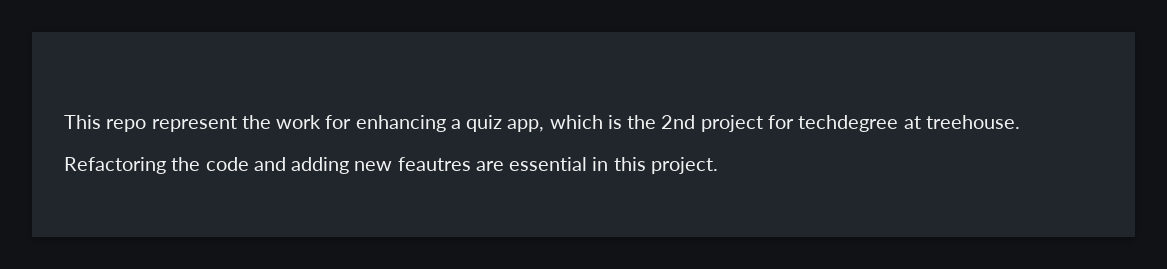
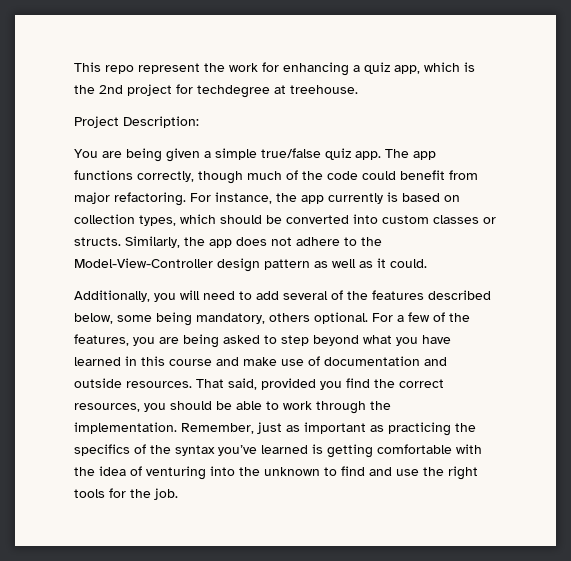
[64,157,718,174] Refactoring the code and adding new feautres are essential in this project. -> [74,116,199,128] [74,148,436,162] [74,170,478,184] [74,192,460,206] [74,214,496,226] [74,236,382,248] [74,258,427,272] [74,290,491,302] [74,312,470,326] [74,334,451,348] [74,356,447,366] [74,378,444,390] [74,401,391,414] [74,422,476,436] [74,444,482,458] [74,466,478,480] [74,488,178,500] Project Description: // You are being given a simple true/false quiz app. The app functions correctly, though much of the code could benefit from major refactoring. For instance, the app currently is based on collection types, which should be converted into custom classes or structs. Similarly, the app does not adhere to the Model-View-Controller design pattern as well as it could. // Additionally, you will need to add several of the features described below, some being mandatory, others optional. For a few of the features, you are being asked to step beyond what you have learned in this course and make use of documentation and outside resources. That said, provided you find the correct resources, you should be able to work through the implementation. Remember, just as important as practicing the specifics of the syntax you’ve learned is getting comfortable with the idea of venturing into the unknown to find and use the right tools for the job.

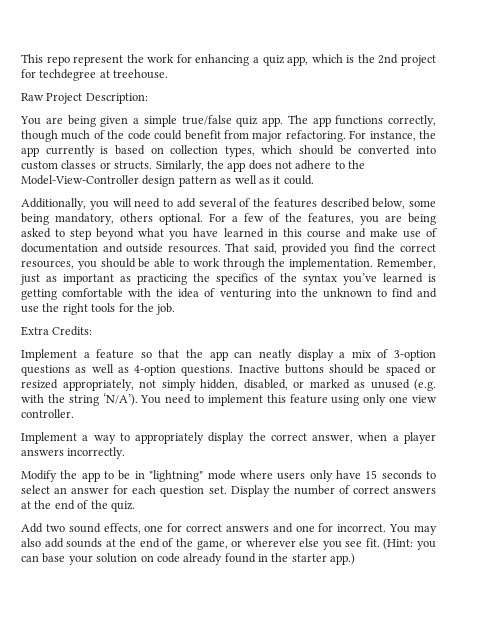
(358, 89) none -> [21,93,44,101] Raw
(178, 494) none -> [21,326,93,336] [21,349,437,361] [21,364,436,376] [21,379,436,391] [21,393,438,406] [21,409,74,418] [21,432,436,444] [21,447,126,459] [21,470,436,482] [21,485,436,497] [21,500,135,512] [21,523,438,535] [21,538,436,550] [21,553,356,565] // Extra Credits: // Implement a feature so that the app can neatly display a mix of 3-option questions as well as 4-option questions. Inactive buttons should be spaced or resized appropriately, not simply hidden, disabled, or marked as unused (e.g. with the string ‘N/A’). You need to implement this feature using only one view controller. // Implement a way to appropriately display the correct answer, when a player answers incorrectly. // Modify the app to be in "lightning" mode where users only have 15 seconds to select an answer for each question set. Display the number of correct answers at the end of the quiz. // Add two sound effects, one for correct answers and one for incorrect. You may also add sounds at the end of the game, or wherever else you see fit. (Hint: you can base your solution on code already found in the starter app.)

